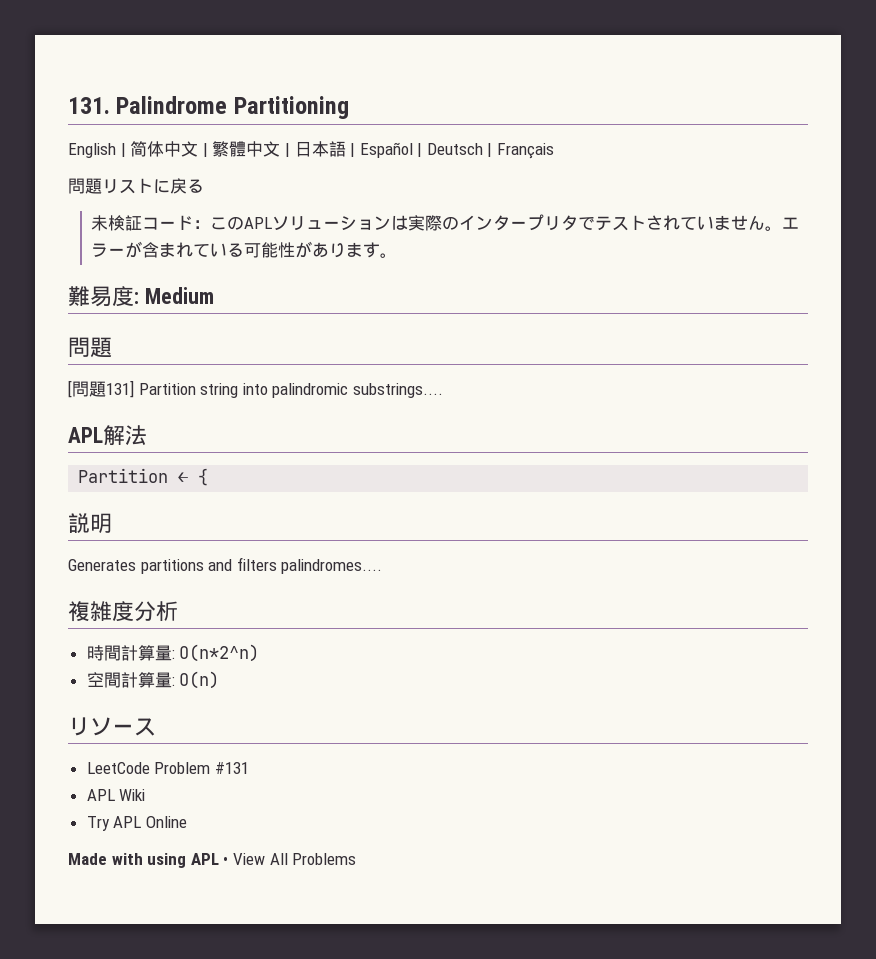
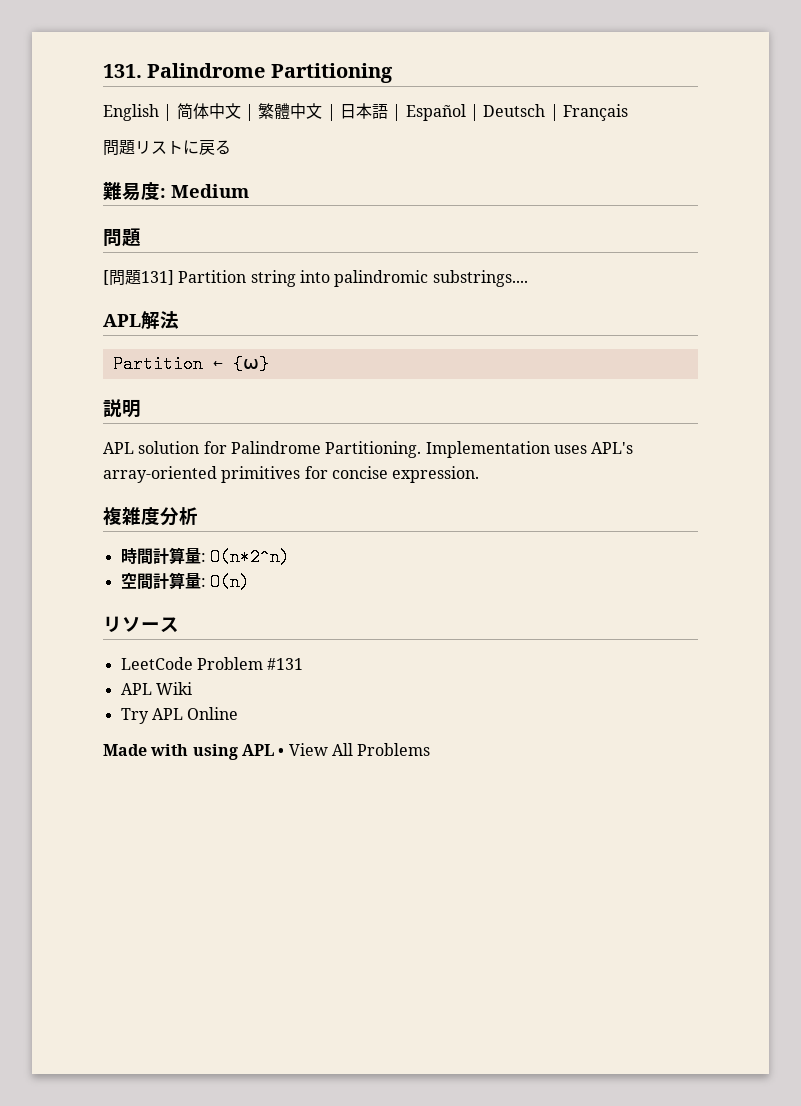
[91,214,800,231] [91,241,398,258] // 未検証コード：このAPLソリューションは実際のインタープリタでテストされていません。エラーが含まれている可能性があります。 -> (231, 147) none
[198,468,209,486] { -> [232,355,269,373] {⍵}
[68,557,383,574] Generates partitions and filters palindromes.... -> [103,441,634,458] [103,466,480,483] APL solution for Palindrome Partitioning. Implementation uses APL's array-oriented primitives for concise expression.

